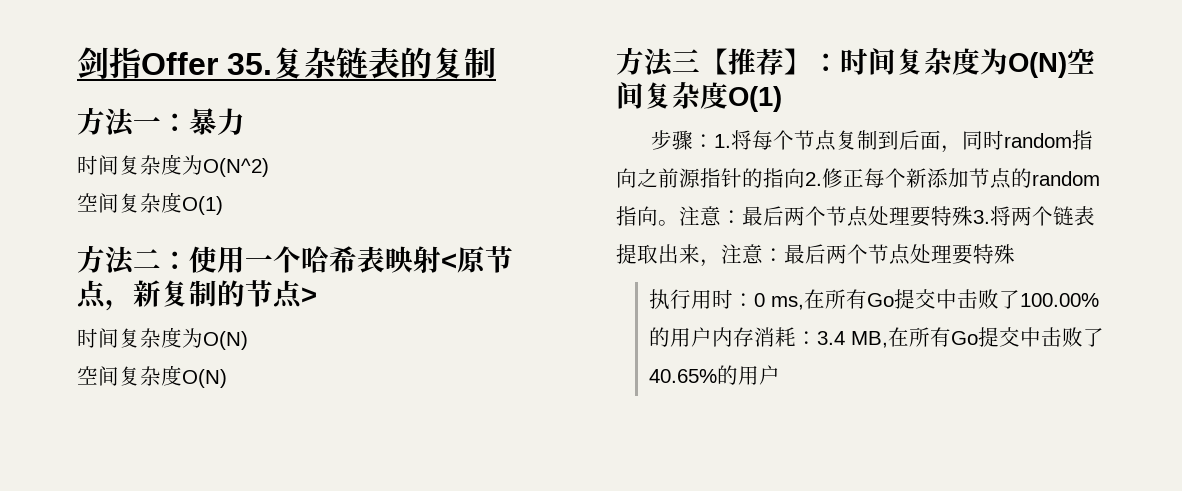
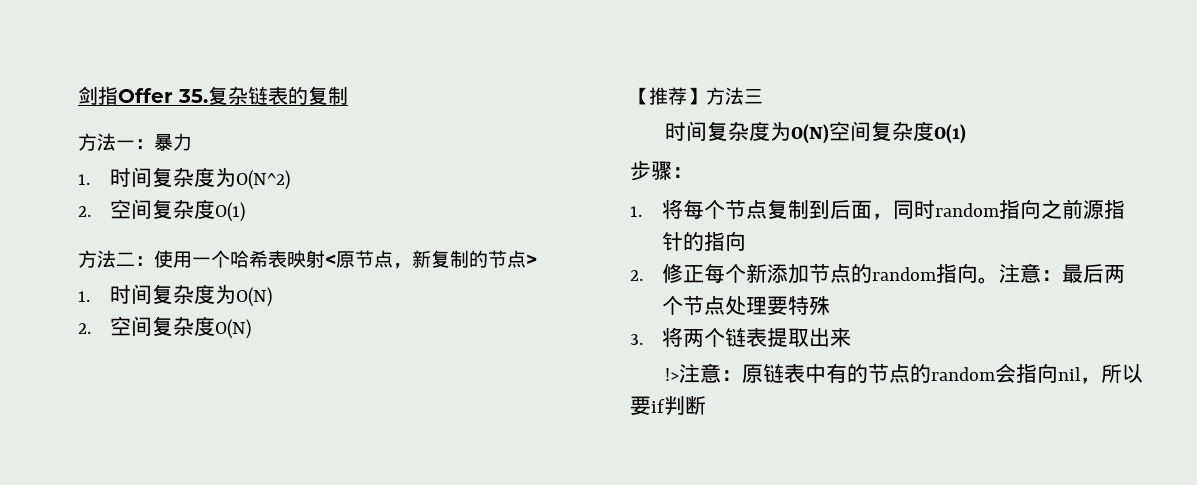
(245, 121) none -> [78,174,90,185] 1.
(269, 167) none -> [78,206,91,217] 2.
(317, 295) none -> [78,291,90,302] 1.
(248, 340) none -> [78,323,91,334] 2.
[616,47,700,77] 方法三 -> (252, 329) none
[812,53,840,72] ： -> [706,87,763,105] 方法三 //
(714, 141) none -> (693, 172) //
(805, 178) none -> (747, 241) //
(973, 216) none -> (831, 306) //
[700,244,1015,267] [649,289,1100,310] [649,327,1105,348] [649,365,781,385] ，注意：最后两个节点处理要特殊 // 执行用时：0 ms,在所有Go提交中击败了100.00%的用户内存消耗：3.4 MB,在所有Go提交中击败了40.65%的用户 -> [664,363,1143,384] [630,396,706,415] // !>注意：原链表中有的节点的random会指向nil，所以要if判断

